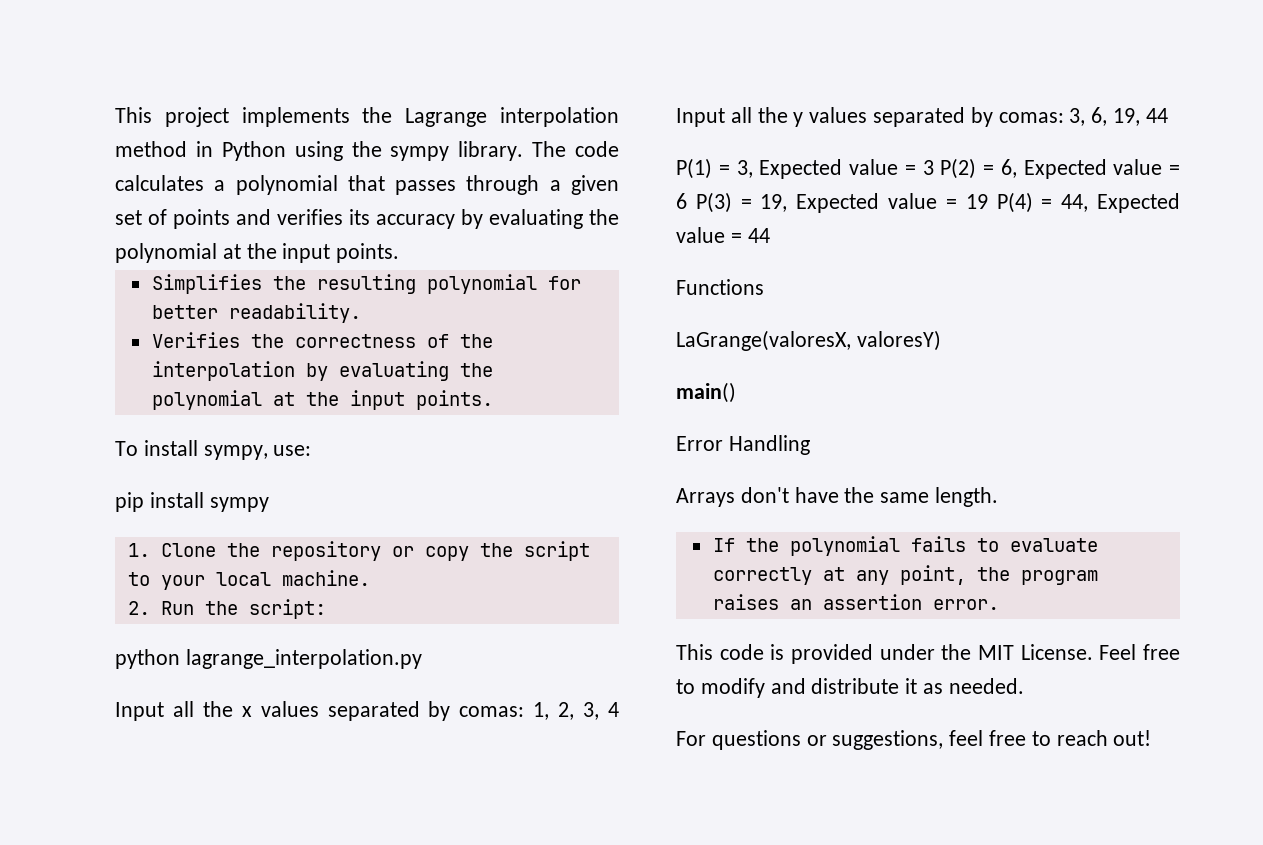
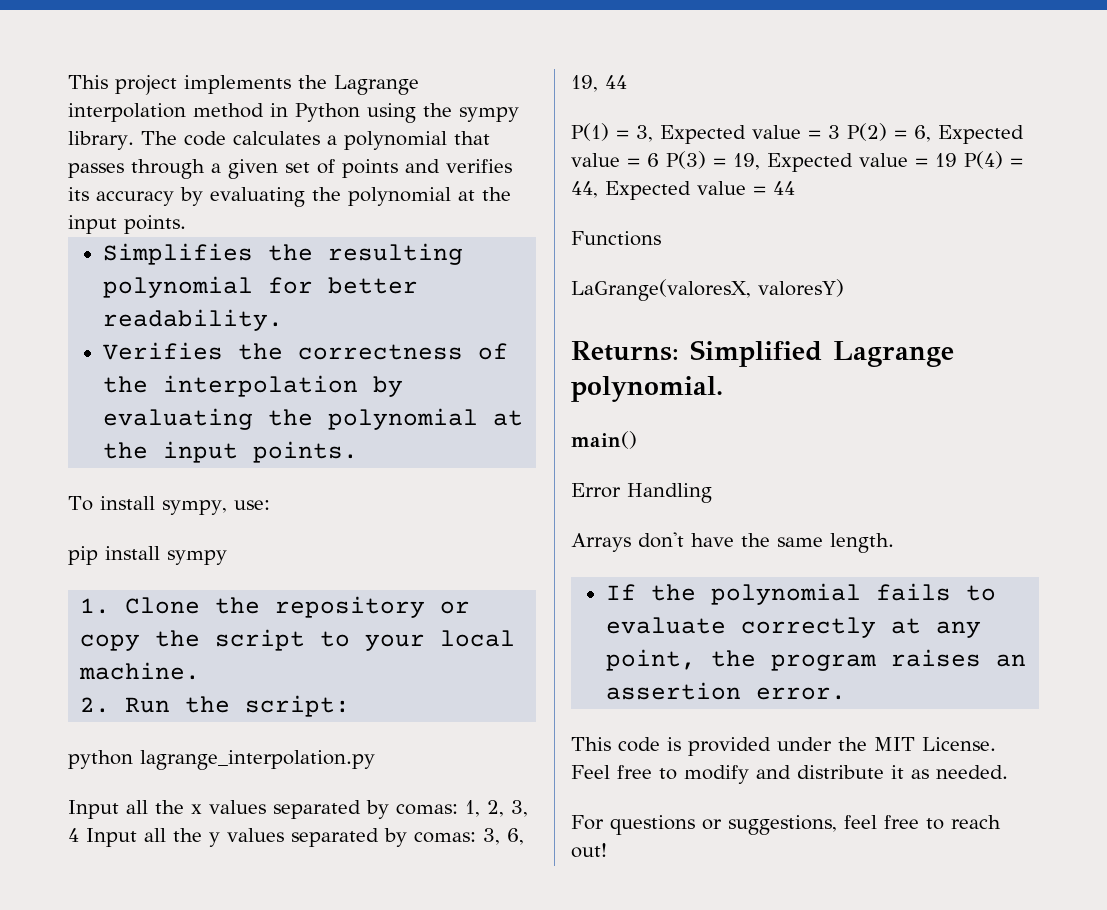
(941, 340) none -> [571,340,954,367] [571,376,723,402] // Returns: Simplified Lagrange polynomial.

